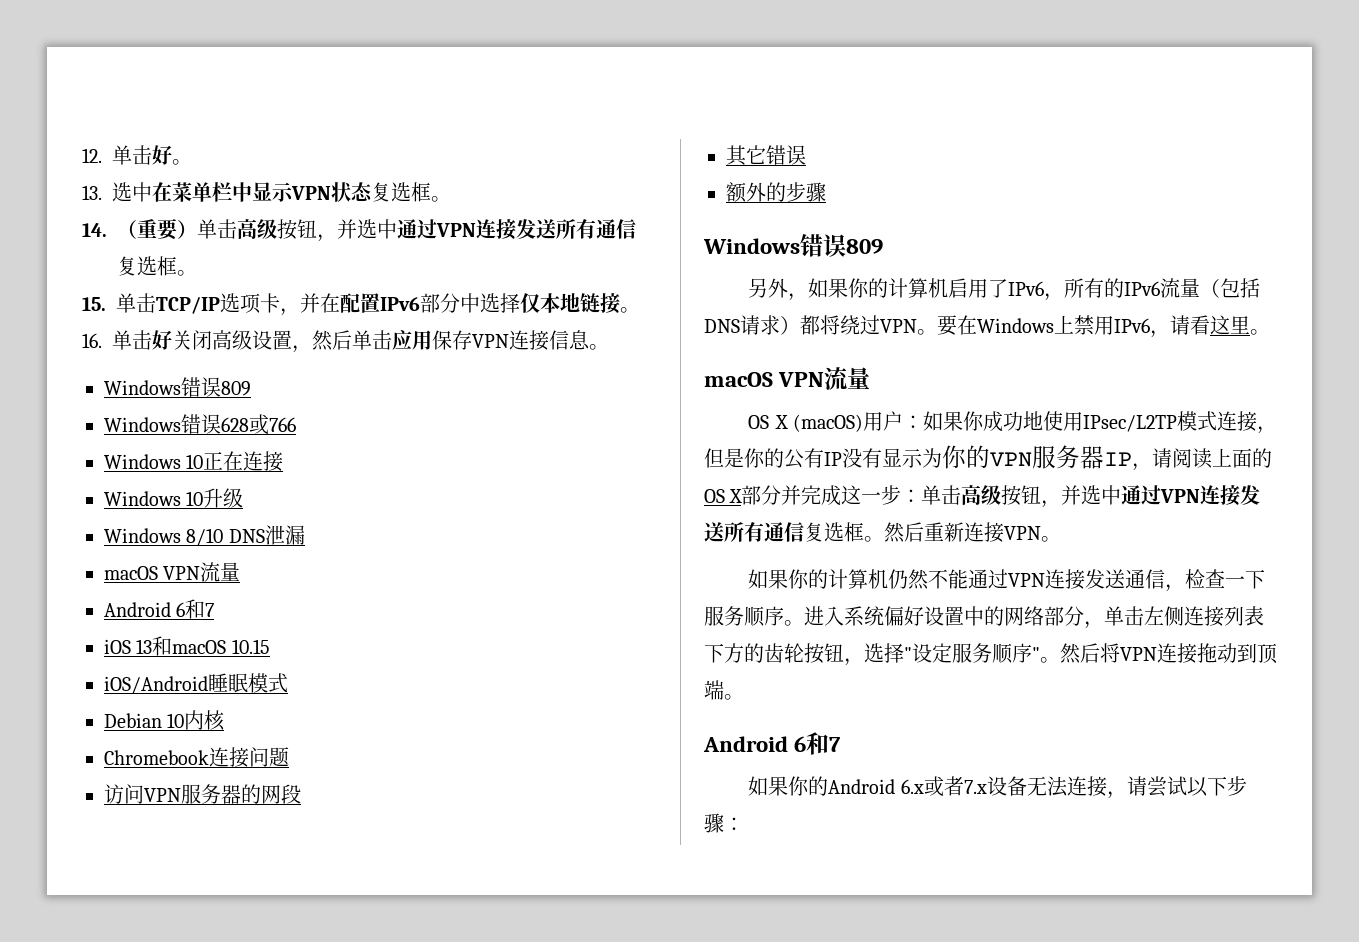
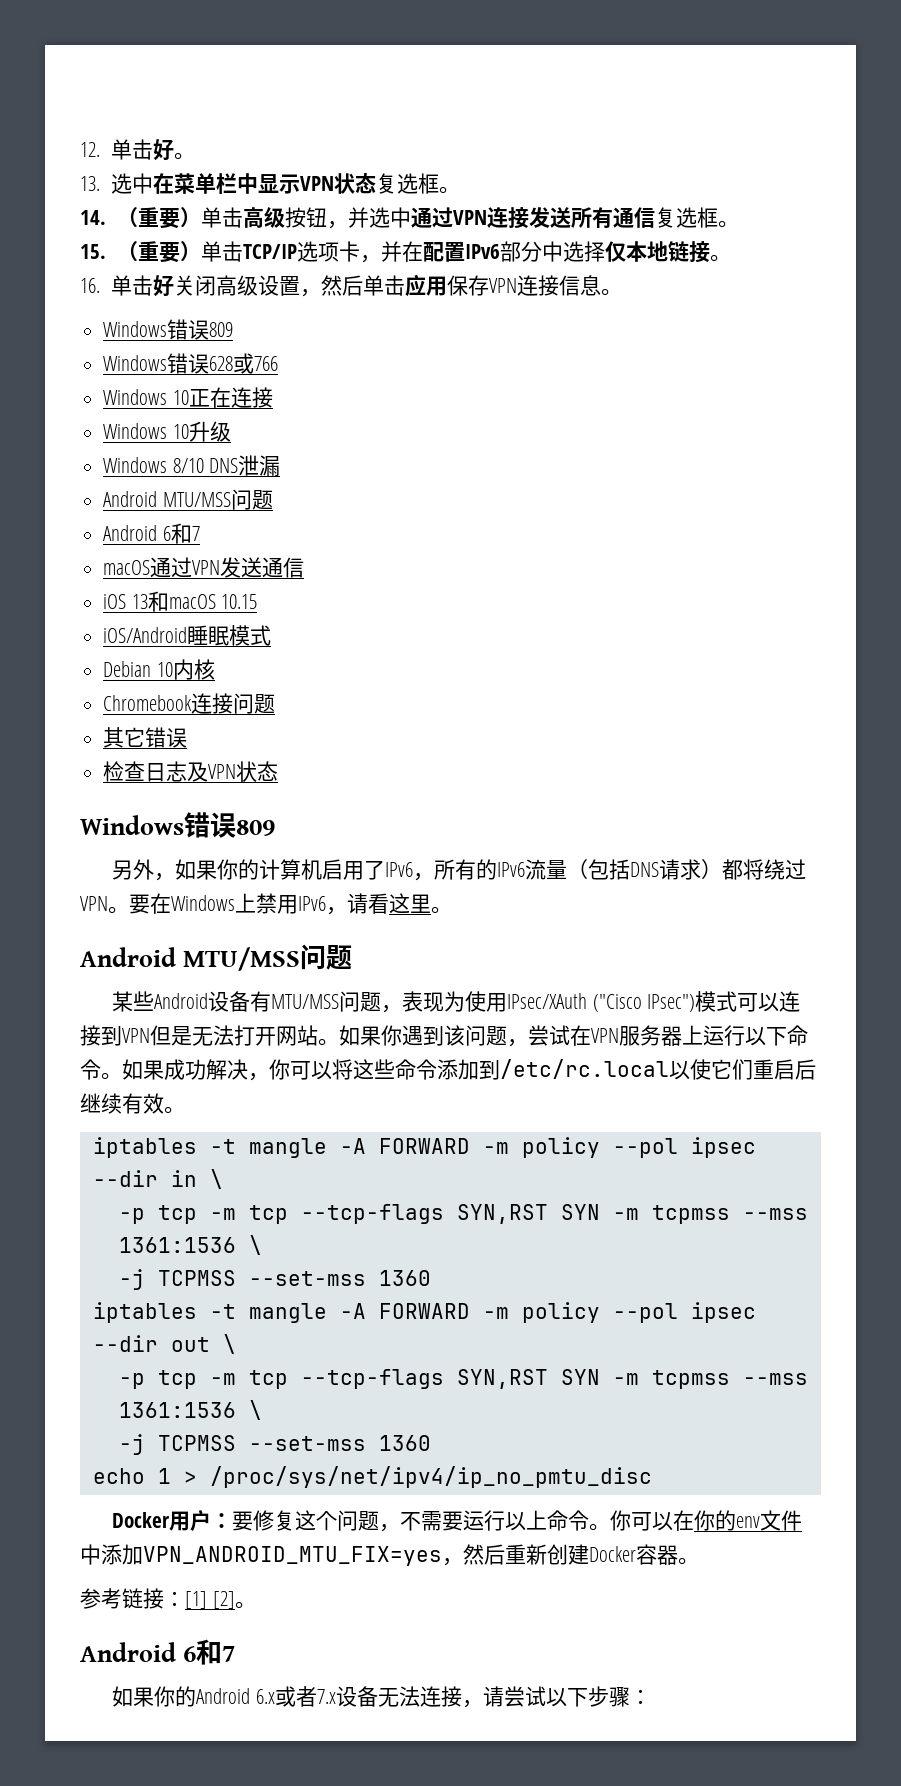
(106, 304) none -> [116,241,201,263] （重要）
[104,562,241,582] [104,599,215,619] macOS VPN流量 // Android 6和7 -> [103,489,273,510] [103,523,200,544] [103,557,305,578] Android MTU/MSS问题 // Android 6和7 // macOS通过VPN发送通信
[104,784,301,804] [726,145,806,166] [726,182,826,203] 访问VPN服务器的网段 // 其它错误 // 额外的步骤 -> [103,727,188,748] [103,761,279,782] 其它错误 // 检查日志及VPN状态
[704,367,871,390] [748,411,1277,434] [704,445,1272,471] [704,485,1261,508] [704,522,1061,543] [748,569,1266,592] [704,606,1264,629] [704,643,1278,666] [704,680,724,700] macOS VPN流量 // OS X (macOS)用户：如果你成功地使用IPsec/L2TP模式连接，但是你的公有IP没有显示为你的VPN服务器IP，请阅读上面的OS X部分并完成这一步：单击高级按钮，并选中通过VPN连接发送所有通信复选框。然后重新连接VPN。 // 如果你的计算机仍然不能通过VPN连接发送通信，检查一下服务顺序。进入系统偏好设置中的网络部分，单击左侧连接列表下方的齿轮按钮，选择"设定服务顺序"。然后将VPN连接拖动到顶端 -> [80,944,353,971] [112,991,801,1013] [80,1025,808,1047] [80,1059,816,1081] [80,1093,185,1114] [92,1137,756,1158] [92,1169,223,1189] [118,1204,808,1224] [118,1235,262,1255] [118,1269,431,1290] [92,1302,756,1323] [92,1334,236,1354] [118,1369,808,1389] [118,1400,262,1420] [118,1434,431,1455] [92,1466,652,1488] [112,1510,803,1532] [80,1544,699,1566] [80,1588,235,1609] Android MTU/MSS问题 // 某些Android设备有MTU/MSS问题，表现为使用IPsec/XAuth ("Cisco IPsec")模式可以连接到VPN但是无法打开网站。如果你遇到该问题，尝试在VPN服务器上运行以下命令。如果成功解决，你可以将这些命令添加到/etc/rc.local以使它们重启后继续有效。 // iptables -t mangle -A FORWARD -m policy --pol ipsec --dir in \ // -p tcp -m tcp --tcp-flags SYN,RST SYN -m tcpmss --mss 1361:1536 \ // -j TCPMSS --set-mss 1360 // iptables -t mangle -A FORWARD -m policy --pol ipsec --dir out \ // -p tcp -m tcp --tcp-flags SYN,RST SYN -m tcpmss --mss 1361:1536 \ // -j TCPMSS --set-mss 1360 // echo 1 > /proc/sys/net/ipv4/ip_no_pmtu_disc // Docker用户：要修复这个问题，不需要运行以上命令。你可以在你的env文件中添加VPN_ANDROID_MTU_FIX=yes，然后重新创建Docker容器。 // 参考链接：[1] [2]

